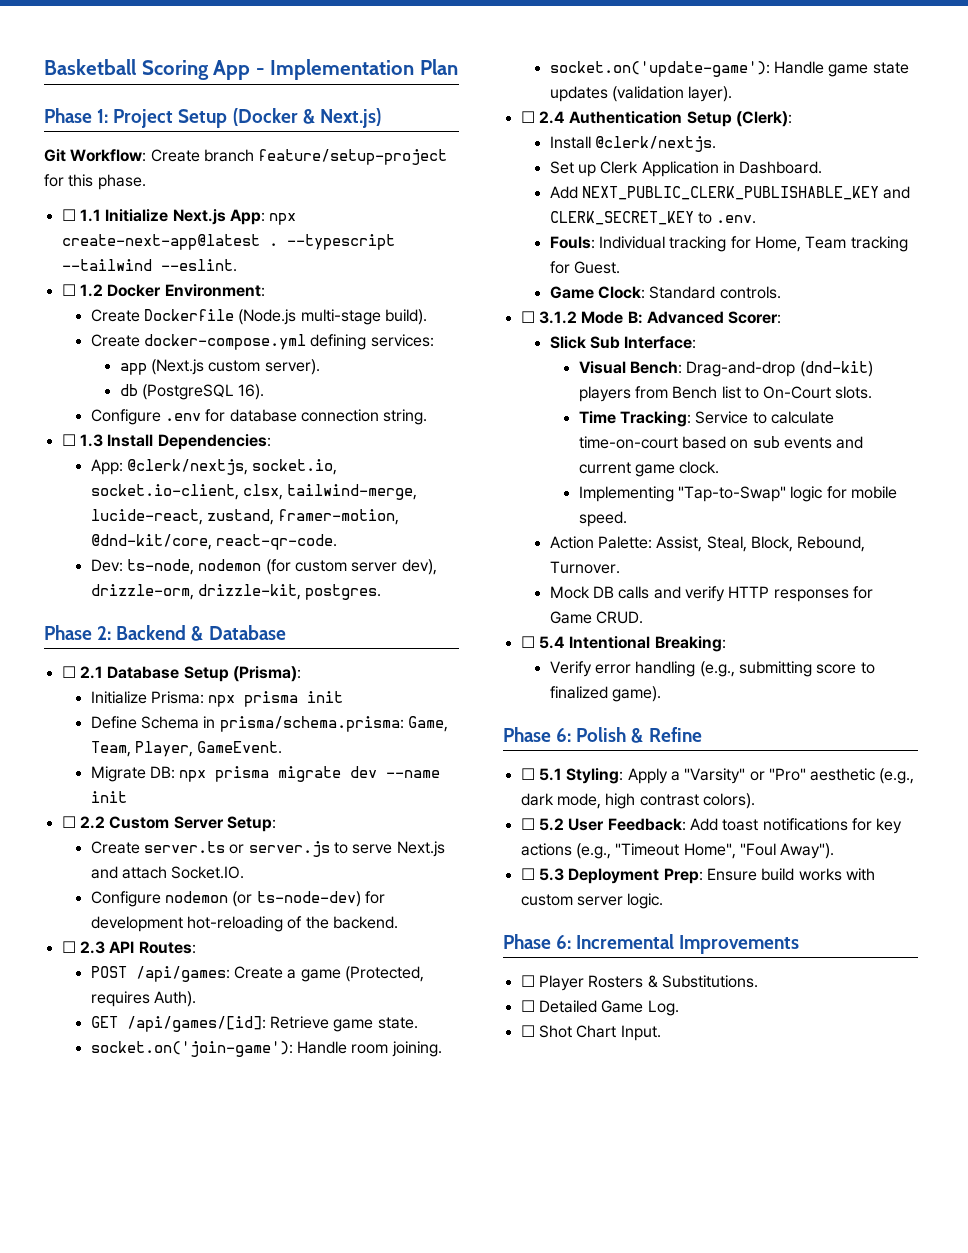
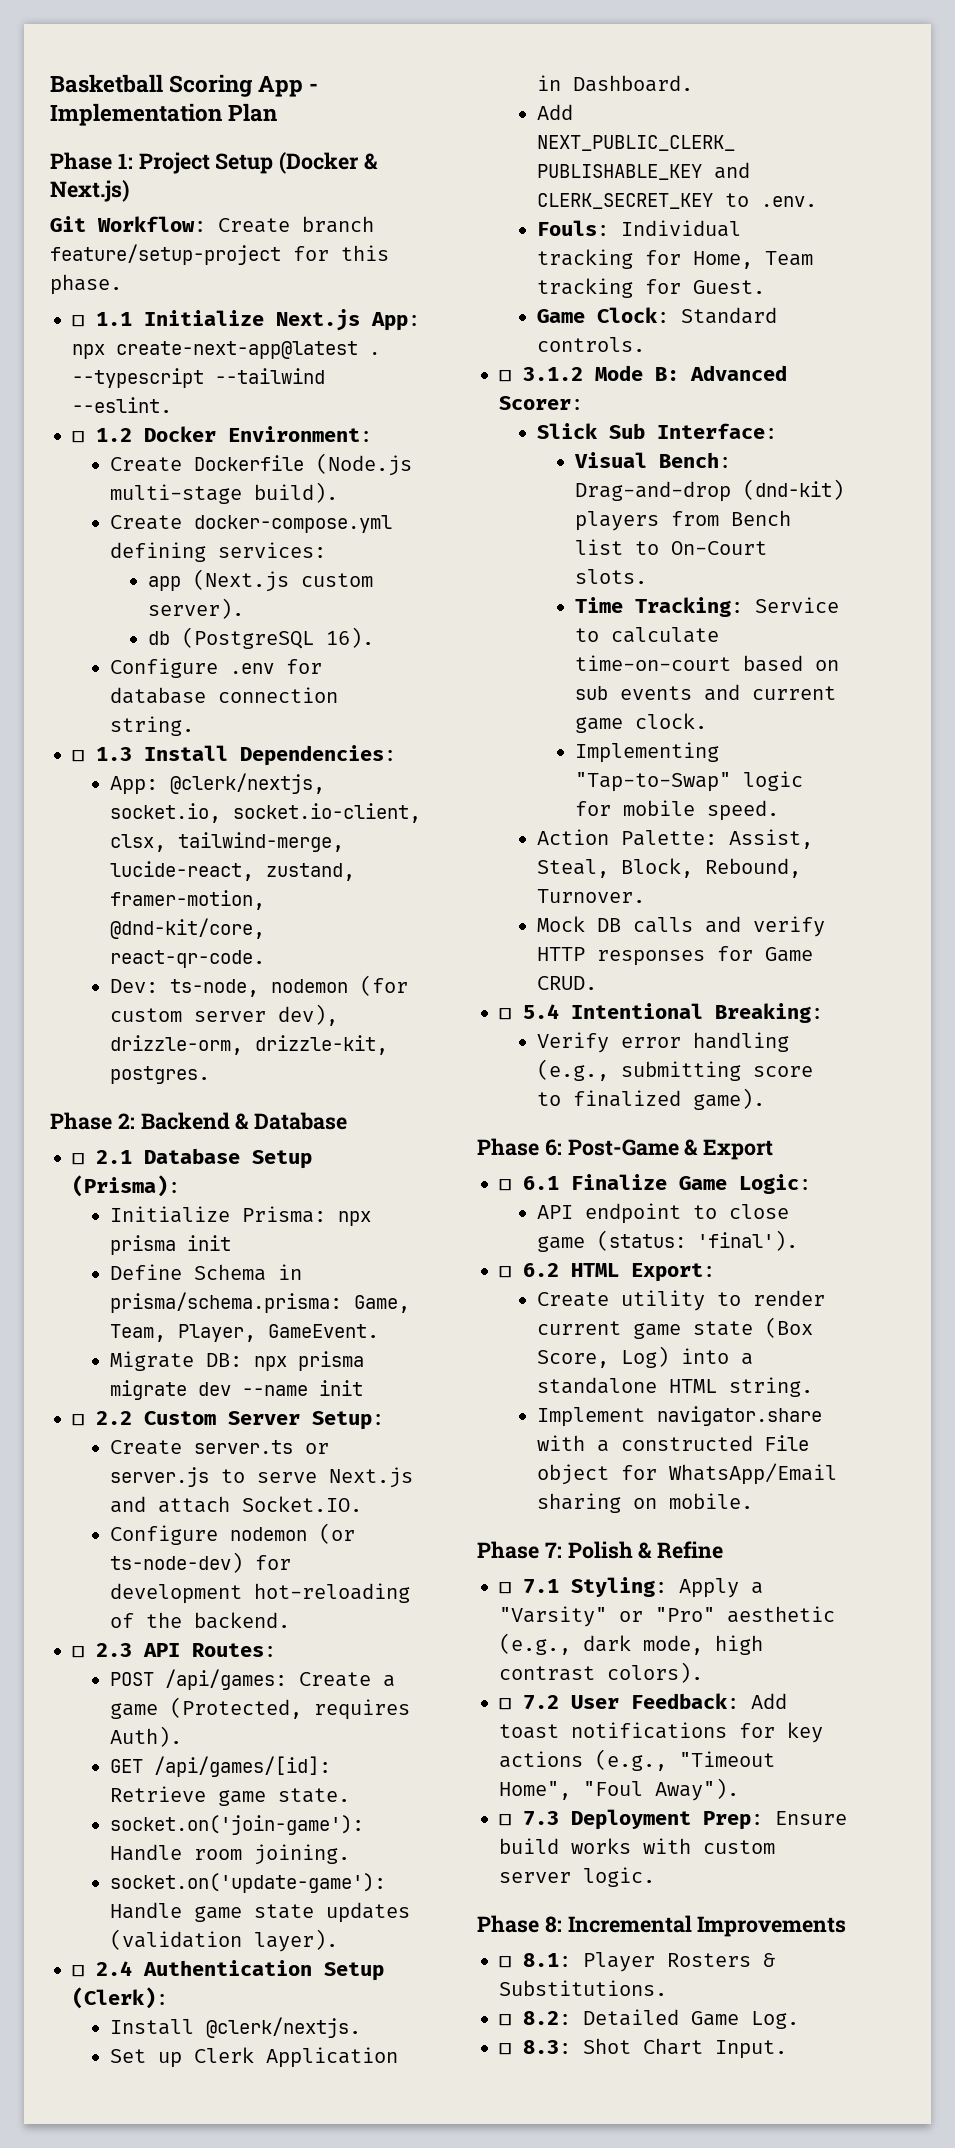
(572, 735) none -> [567,1139,774,1160] [499,1174,811,1194] [537,1203,790,1224] [537,1230,799,1252] [499,1263,715,1282] [537,1290,826,1311] [537,1317,814,1339] [537,1346,754,1368] [537,1377,814,1397] [537,1406,823,1427] [537,1435,810,1452] [537,1463,838,1485] [537,1493,754,1513] [477,1541,562,1559] Post-Game & Export // ☐ 6.1 Finalize Game Logic: // API endpoint to close game (status: 'final'). // ☐ 6.2 HTML Export: // Create utility to render current game state (Box Score, Log) into a standalone HTML string. // Implement navigator.share with a constructed File object for WhatsApp/Email sharing on mobile. // Phase 7:
[538,768,562,781] 5.1 -> [523,1579,559,1594] 7.1
[538,818,564,831] 5.2 -> [523,1695,559,1710] 7.2
[538,868,564,881] 5.3 -> [523,1811,559,1826] 7.3
[556,935,572,949] 6: -> [544,1916,562,1933] 8:
(535, 981) none -> [523,1953,571,1967] 8.1:
(535, 1006) none -> [523,2011,571,2025] 8.2:
(535, 1031) none -> [523,2040,571,2054] 8.3:

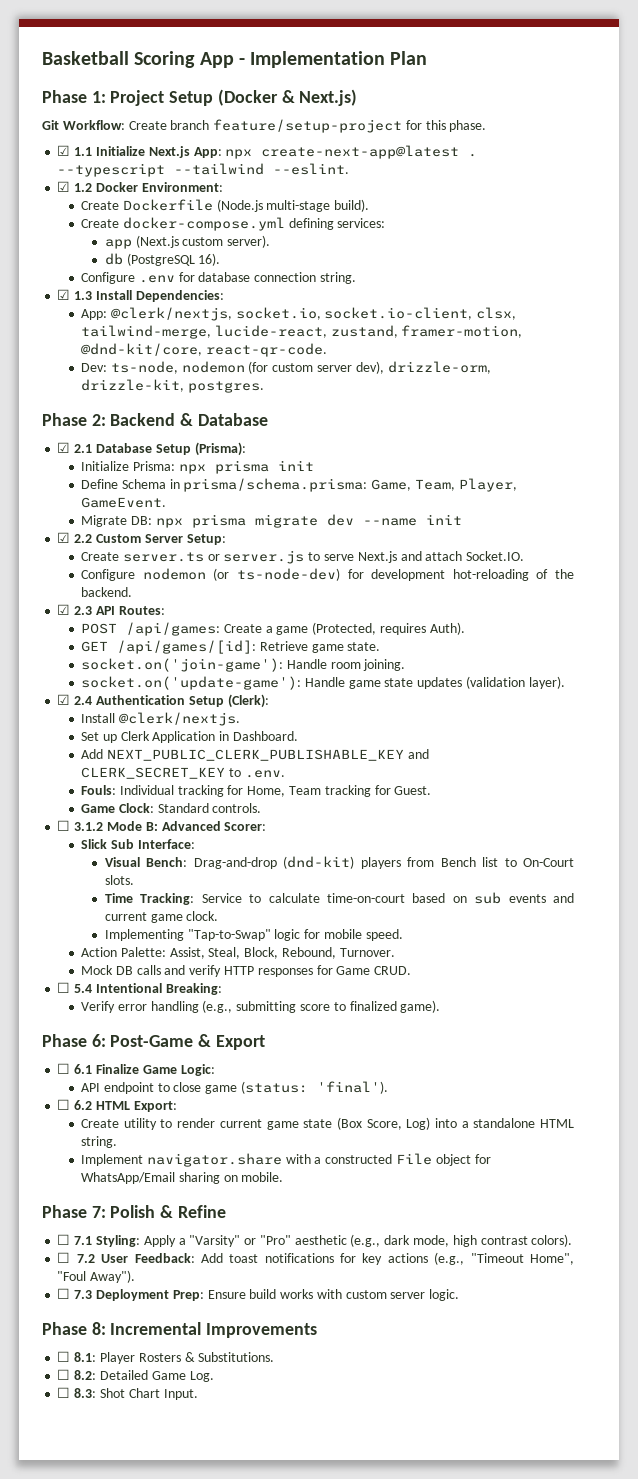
[72,315,84,327] ☐ -> [57,145,71,156] ☑
[72,431,84,443] ☐ -> [57,181,71,192] ☑
[72,750,84,762] ☐ -> [57,289,71,300] ☑
[72,1153,84,1165] ☐ -> [57,442,71,453] ☑
[72,1414,84,1426] ☐ -> [57,532,71,543] ☑
[72,1646,84,1658] ☐ -> [57,604,71,615] ☑
[72,1965,84,1977] ☐ -> [57,694,71,705] ☑

